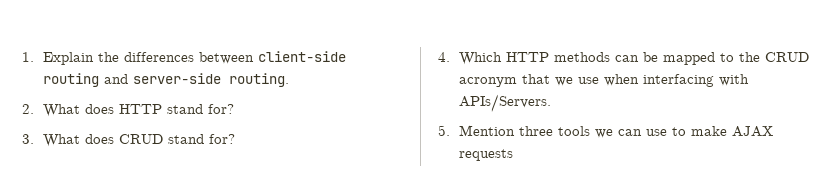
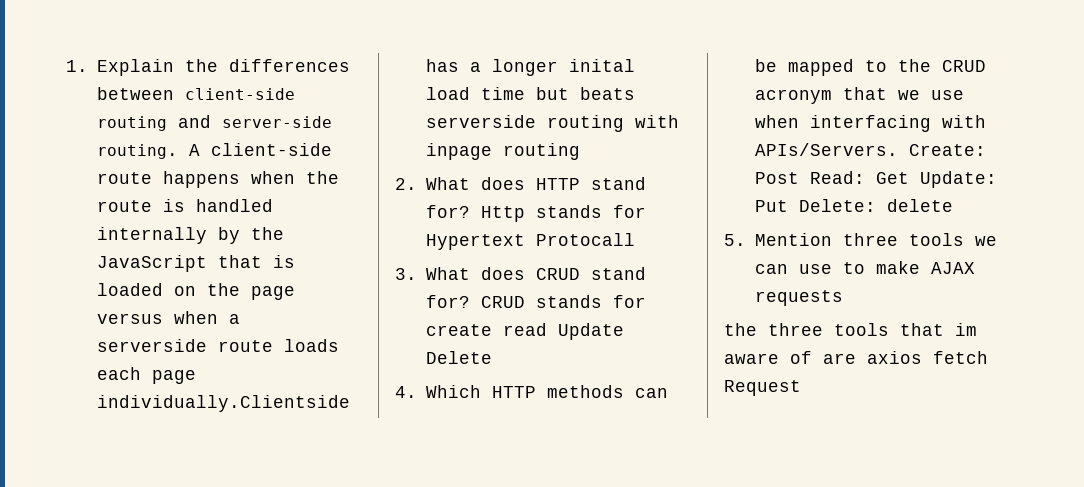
(289, 80) none -> [188,143,332,156] [96,171,339,188] [96,199,273,212] [96,227,284,244] [96,255,295,272] [96,283,295,300] [96,311,240,324] [96,339,339,352] [96,367,196,384] [96,395,350,412] [425,59,635,76] [425,87,635,100] [425,115,679,132] [425,143,580,160] A client-side route happens when the route is handled internally by the JavaScript that is loaded on the page versus when a serverside route loads each page individually.Clientside has a longer inital load time but beats serverside routing with inpage routing
(234, 109) none -> [480,205,646,222] [425,233,635,250] Http stands for Hypertext Protocall
(235, 139) none -> [480,295,646,308] [425,323,624,340] [425,351,492,364] CRUD stands for create read Update Delete
(551, 103) none -> [908,144,986,156] [754,171,997,188] [754,199,953,212] Create: Post Read: Get Update: Put Delete: delete
(513, 155) none -> [724,323,977,336] [724,351,988,364] [724,380,801,396] // the three tools that im aware of are axios fetch Request

